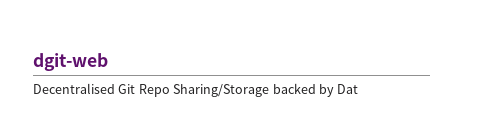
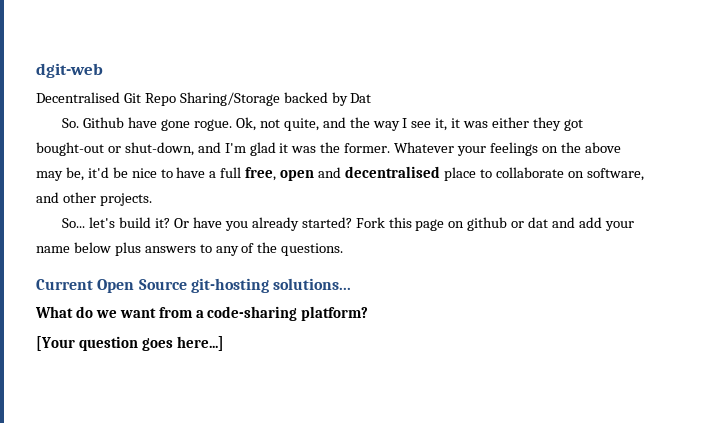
(359, 89) none -> [62,117,583,131] [36,142,621,156] [36,166,644,181] [36,192,152,206] [62,217,634,231] [36,242,344,256] [36,278,352,293] [35,306,369,321] [36,336,224,351] // So. Github have gone rogue. Ok, not quite, and the way I see it, it was either they got bought-out or shut-down, and I'm glad it was the former. Whatever your feelings on the above may be, it'd be nice to have a full free, open and decentralised place to collaborate on software, and other projects. // So... let's build it? Or have you already started? Fork this page on github or dat and add your name below plus answers to any of the questions. // Current Open Source git-hosting solutions... // What do we want from a code-sharing platform? // [Your question goes here...]

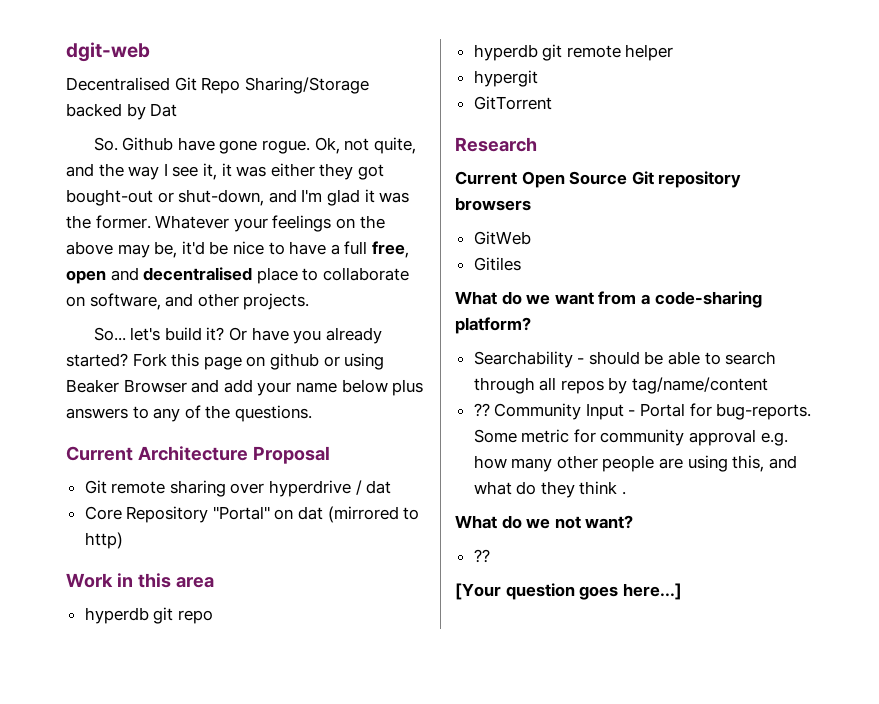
[528,217,549,228] dat -> [344,353,385,370] [66,379,187,393] using Beaker Browser
[97,278,352,293] Open Source git-hosting solutions... -> [137,446,330,464] [84,480,392,497] [84,506,420,523] [84,532,123,549] [66,573,214,588] [84,607,213,624] [473,44,674,61] [473,70,538,87] [473,96,552,110] [455,137,537,152] [455,171,742,188] [455,197,531,211] [473,231,531,245] [473,257,521,271] Architecture Proposal // Git remote sharing over hyperdrive / dat // Core Repository "Portal" on dat (mirrored to http) // Work in this area // hyperdb git repo // hyperdb git remote helper // hypergit // GitTorrent // Research // Current Open Source Git repository browsers // GitWeb // Gitiles
(369, 313) none -> [473,351,777,368] [473,377,769,394] [473,403,812,420] [473,429,788,446] [473,455,797,472] [473,481,627,498] [455,515,634,529] [473,549,490,563] // Searchability - should be able to search through all repos by tag/name/content // ?? Community Input - Portal for bug-reports. Some metric for community approval e.g. how many other people are using this, and what do they think . // What do we not want? // ??

